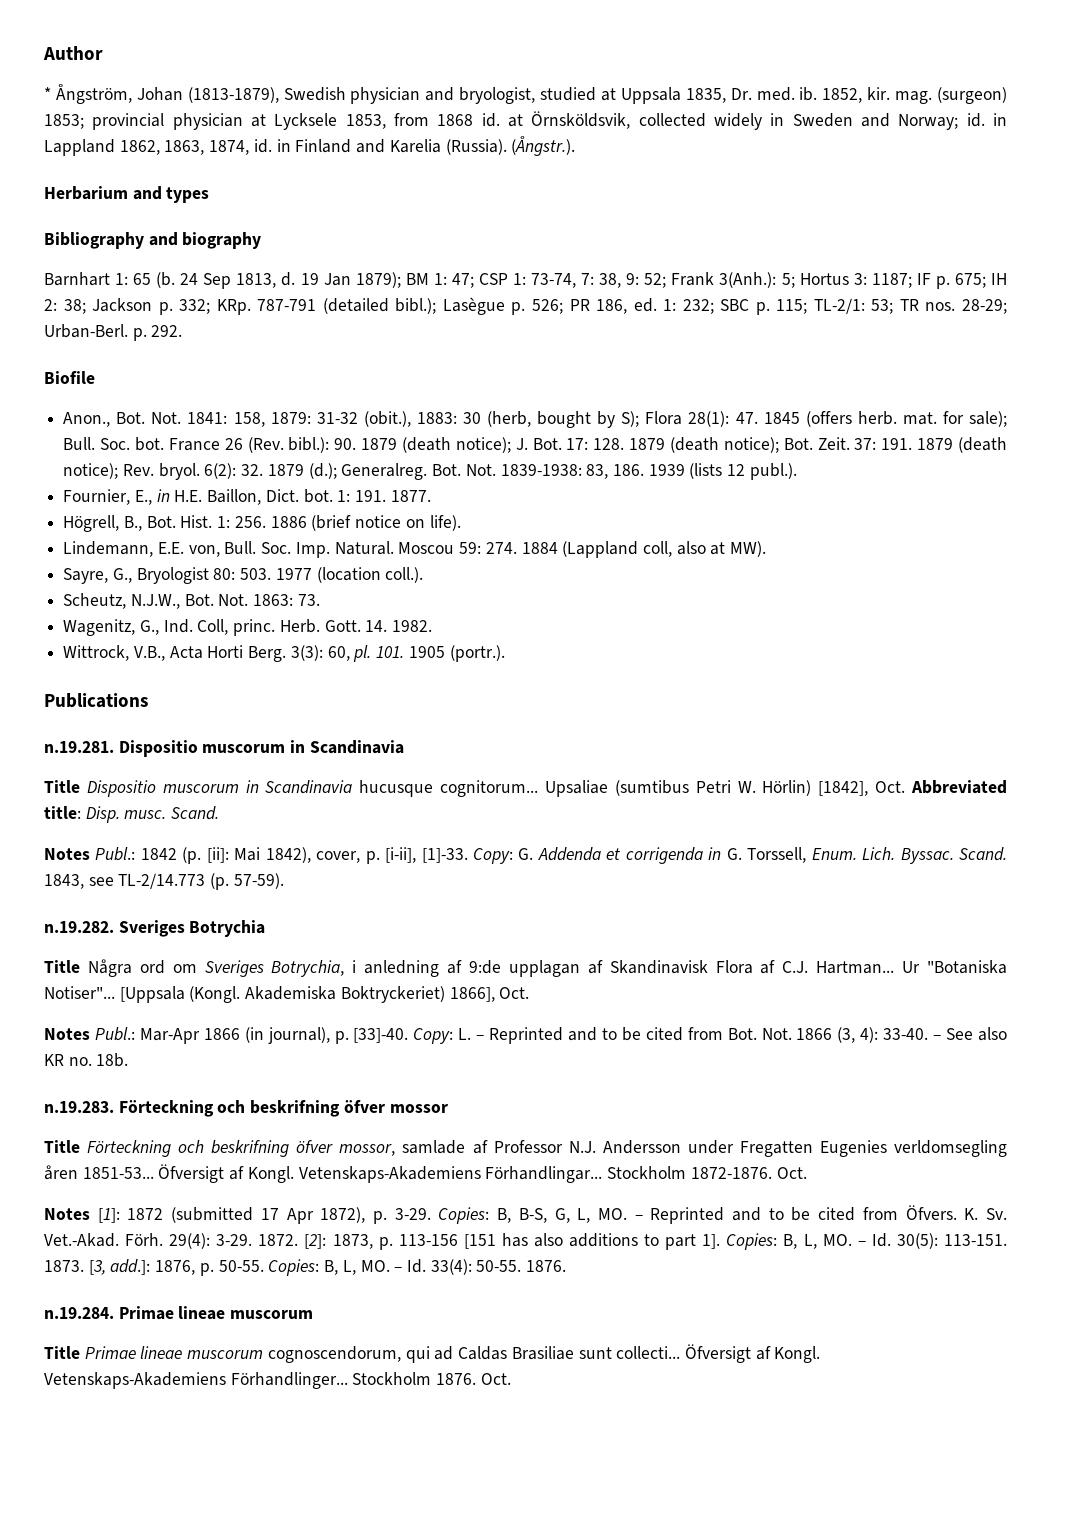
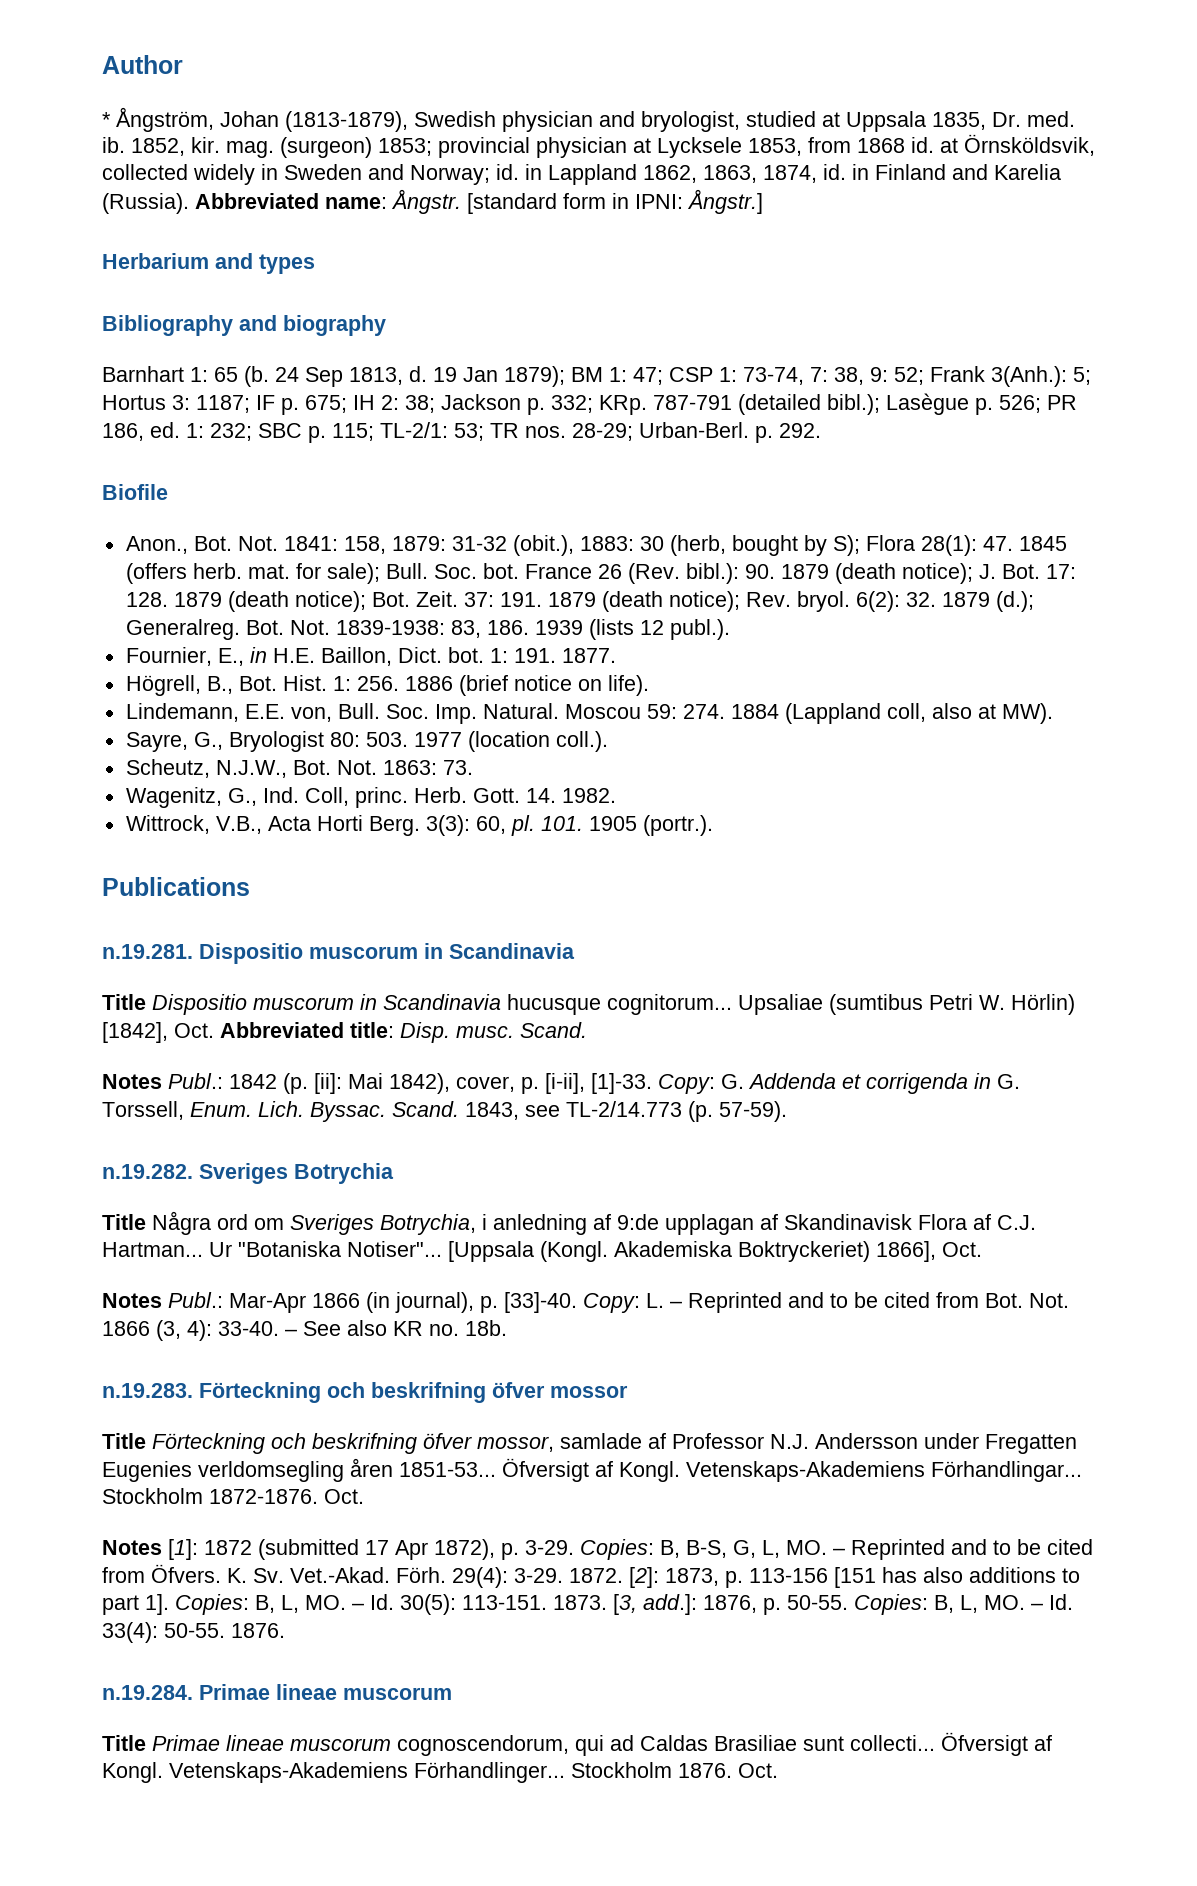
[511,136,576,156] (Ångstr.). -> [195,189,763,214] Abbreviated name: Ångstr. [standard form in IPNI: Ångstr.]

